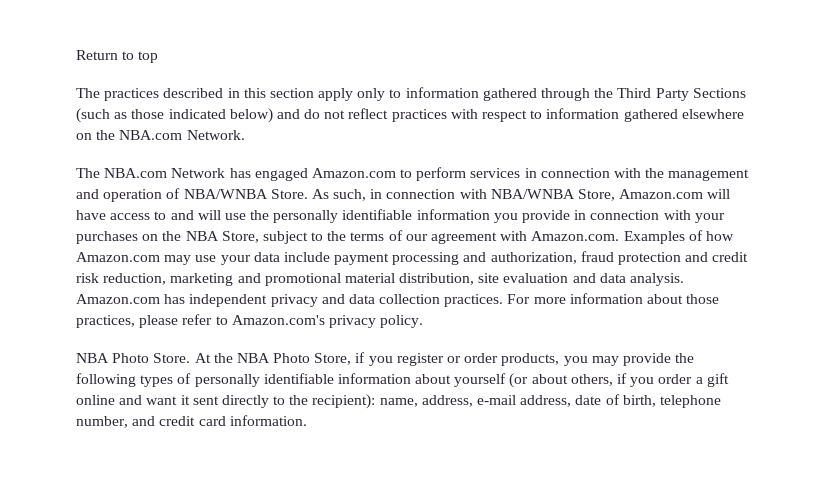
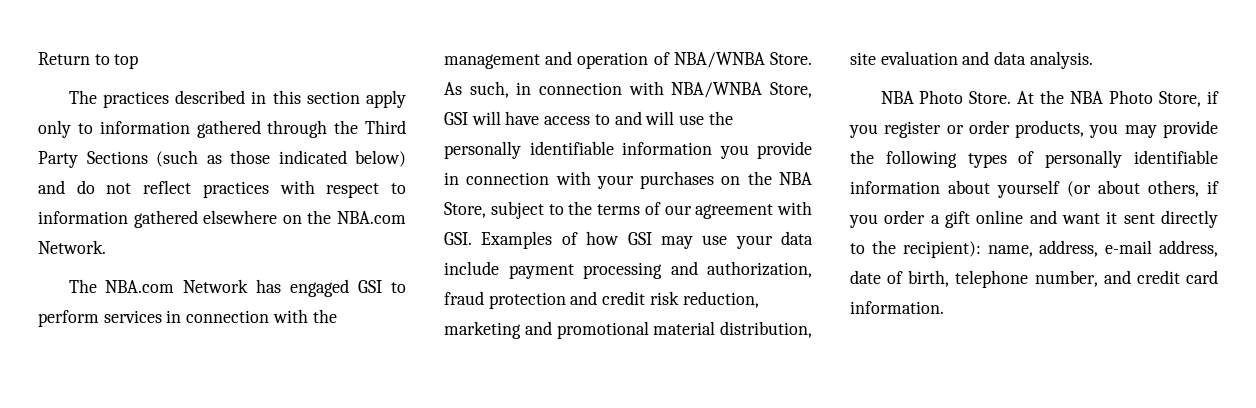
[311,168,396,178] Amazon.com -> [358,280,383,293] GSI
[619,189,704,199] Amazon.com -> [444,112,468,125] GSI
[531,231,620,241] Amazon.com. -> [444,232,472,245] GSI.
[76,252,160,262] Amazon.com -> [627,232,652,245] GSI
[76,293,720,307] [76,314,424,328] Amazon.com has independent privacy and data collection practices. For more information about those practices, please refer to Amazon.com's privacy policy. -> (1093, 60) none

